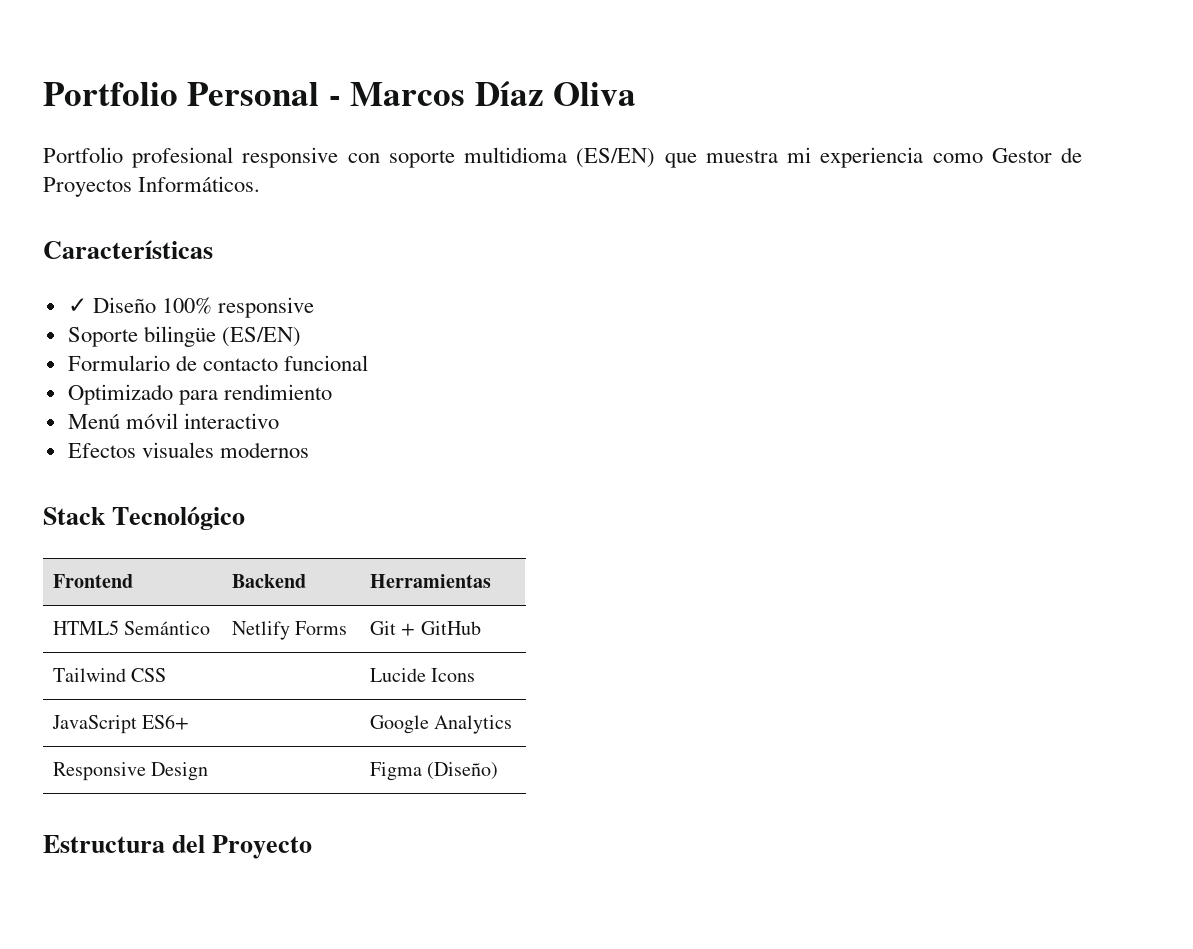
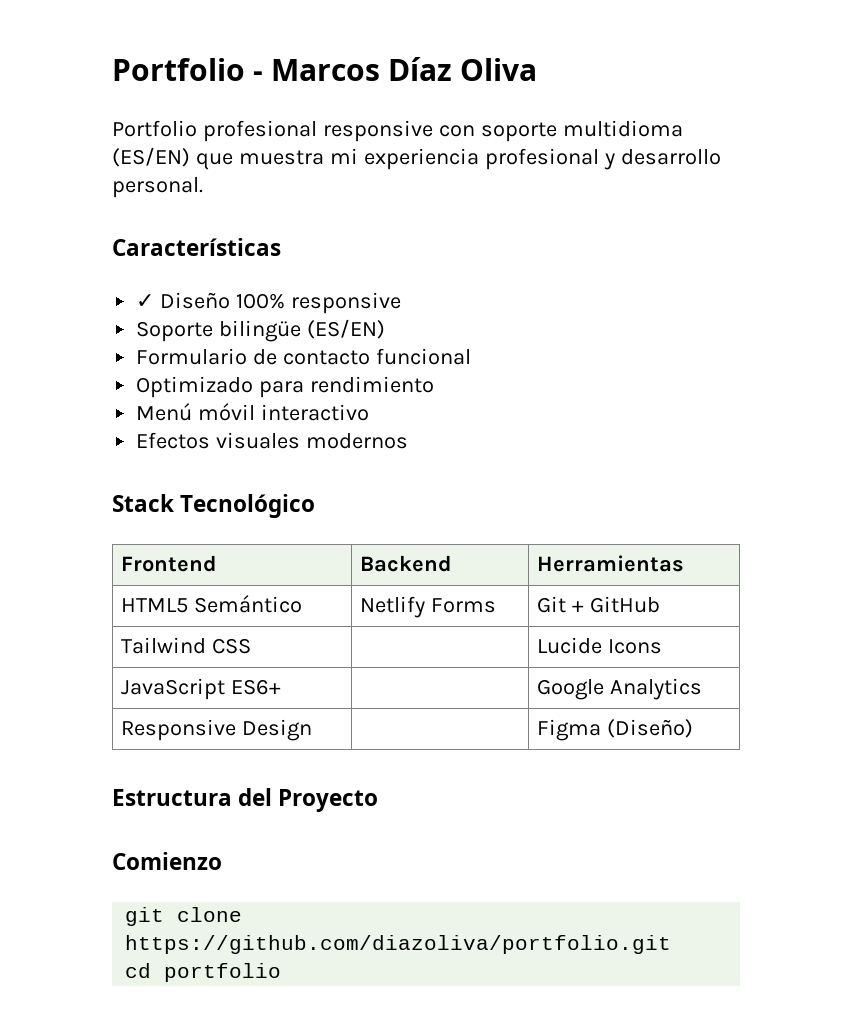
[43,82,320,106] Portfolio Personal -> [112,58,245,81] Portfolio
[932,147,1083,163] [43,176,261,197] como Gestor de Proyectos Informáticos. -> [484,148,721,170] [112,177,203,198] profesional y desarrollo personal.
(313, 847) none -> [112,852,222,870] [125,907,243,926] [125,935,672,954] [125,963,282,982] // Comienzo // git clone https://github.com/diazoliva/portfolio.git // cd portfolio

